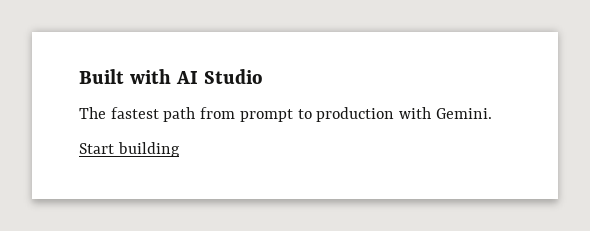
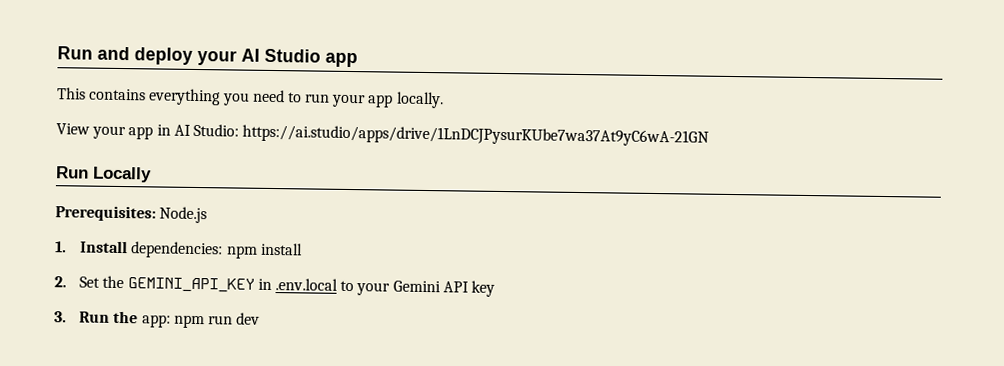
[79,69,263,84] [79,107,492,122] [79,142,180,157] Built with AI Studio // The fastest path from prompt to production with Gemini. // Start building -> [57,46,358,68] [57,87,444,109] [56,123,710,147] [56,166,152,183] [55,205,208,224] [55,240,303,259] [54,275,495,297] [54,310,261,329] Run and deploy your AI Studio app // This contains everything you need to run your app locally. // View your app in AI Studio: https://ai.studio/apps/drive/1LnDCJPysurKUbe7wa37At9yC6wA-21GN // Run Locally // Prerequisites: Node.js // 1. Install dependencies: npm install // 2. Set the GEMINI_API_KEY in .env.local to your Gemini API key // 3. Run the app: npm run dev

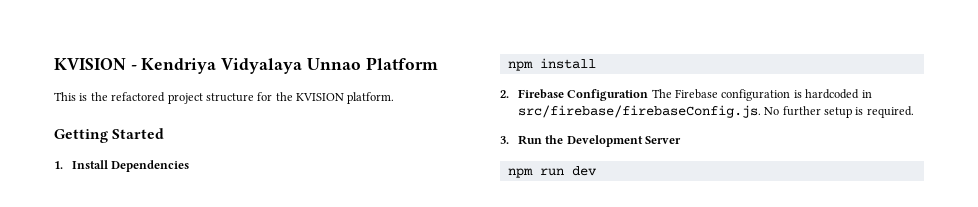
[57,46,358,68] [57,87,444,109] [56,123,710,147] [56,166,152,183] [55,205,208,224] Run and deploy your AI Studio app // This contains everything you need to run your app locally. // View your app in AI Studio: https://ai.studio/apps/drive/1LnDCJPysurKUbe7wa37At9yC6wA-21GN // Run Locally // Prerequisites: Node.js -> [54,57,438,74] [54,92,395,104] [54,128,165,143] KVISION - Kendriya Vidyalaya Unnao Platform // This is the refactored project structure for the KVISION platform. // Getting Started
[130,241,224,259] dependencies: -> [111,160,190,172] Dependencies //
[79,275,495,297] Set the GEMINI_API_KEY in .env.local to your Gemini API key -> [517,89,872,101] [517,105,914,118] Firebase Configuration The Firebase configuration is hardcoded in src/firebase/firebaseConfig.js. No further setup is required.
[141,314,171,328] app: -> [566,135,682,147] Development Server //

